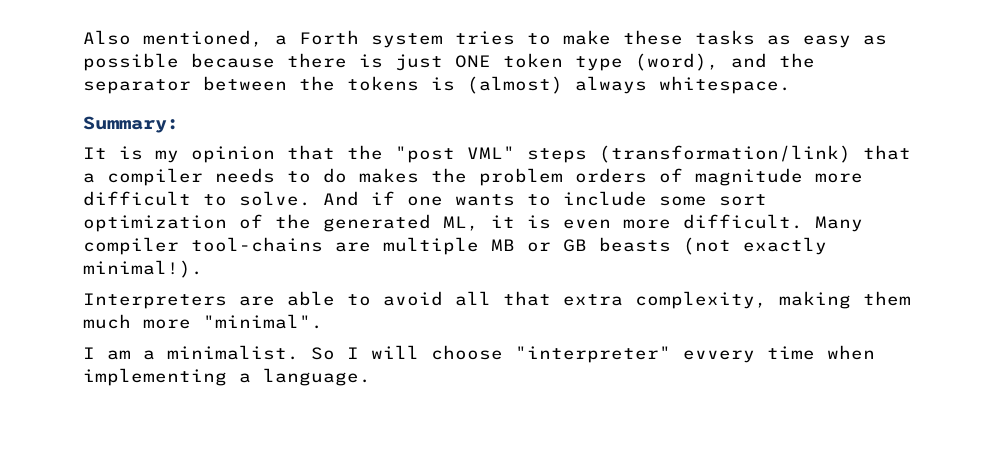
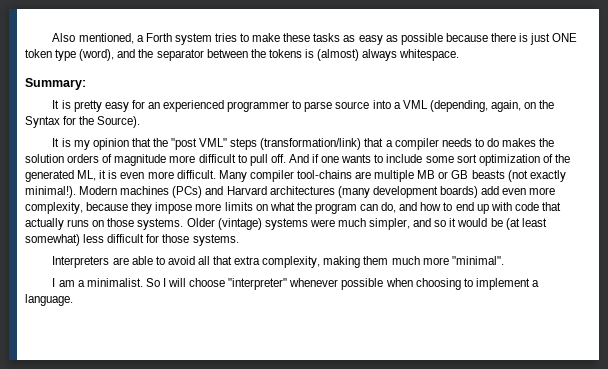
(179, 124) none -> [52,100,555,112] [25,116,141,128] // It is pretty easy for an experienced programmer to parse source into a VML (depending, again, on the Syntax for the Source).
[479,168,563,186] problem -> [25,154,64,163] solution
[239,191,311,206] solve. -> [249,154,286,166] pull off.
(203, 269) none -> [79,186,556,198] [25,202,561,214] [25,218,547,230] [25,234,239,246] Modern machines (PCs) and Harvard architectures (many development boards) add even more complexity, because they impose more limits on what the program can do, and how to end up with code that actually runs on those systems. Older (vintage) systems were much simpler, and so it would be (at least somewhat) less difficult for those systems.
[683,345,875,363] [83,368,227,386] evvery time when implementing -> [289,278,530,290] whenever possible when choosing to implement

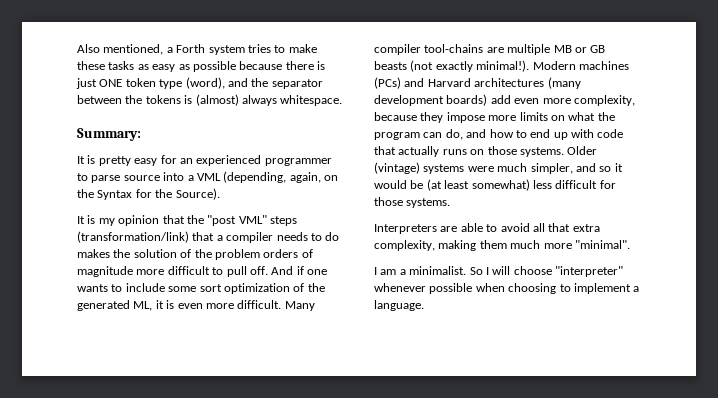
(64, 158) none -> [180,249,260,260] of the problem

